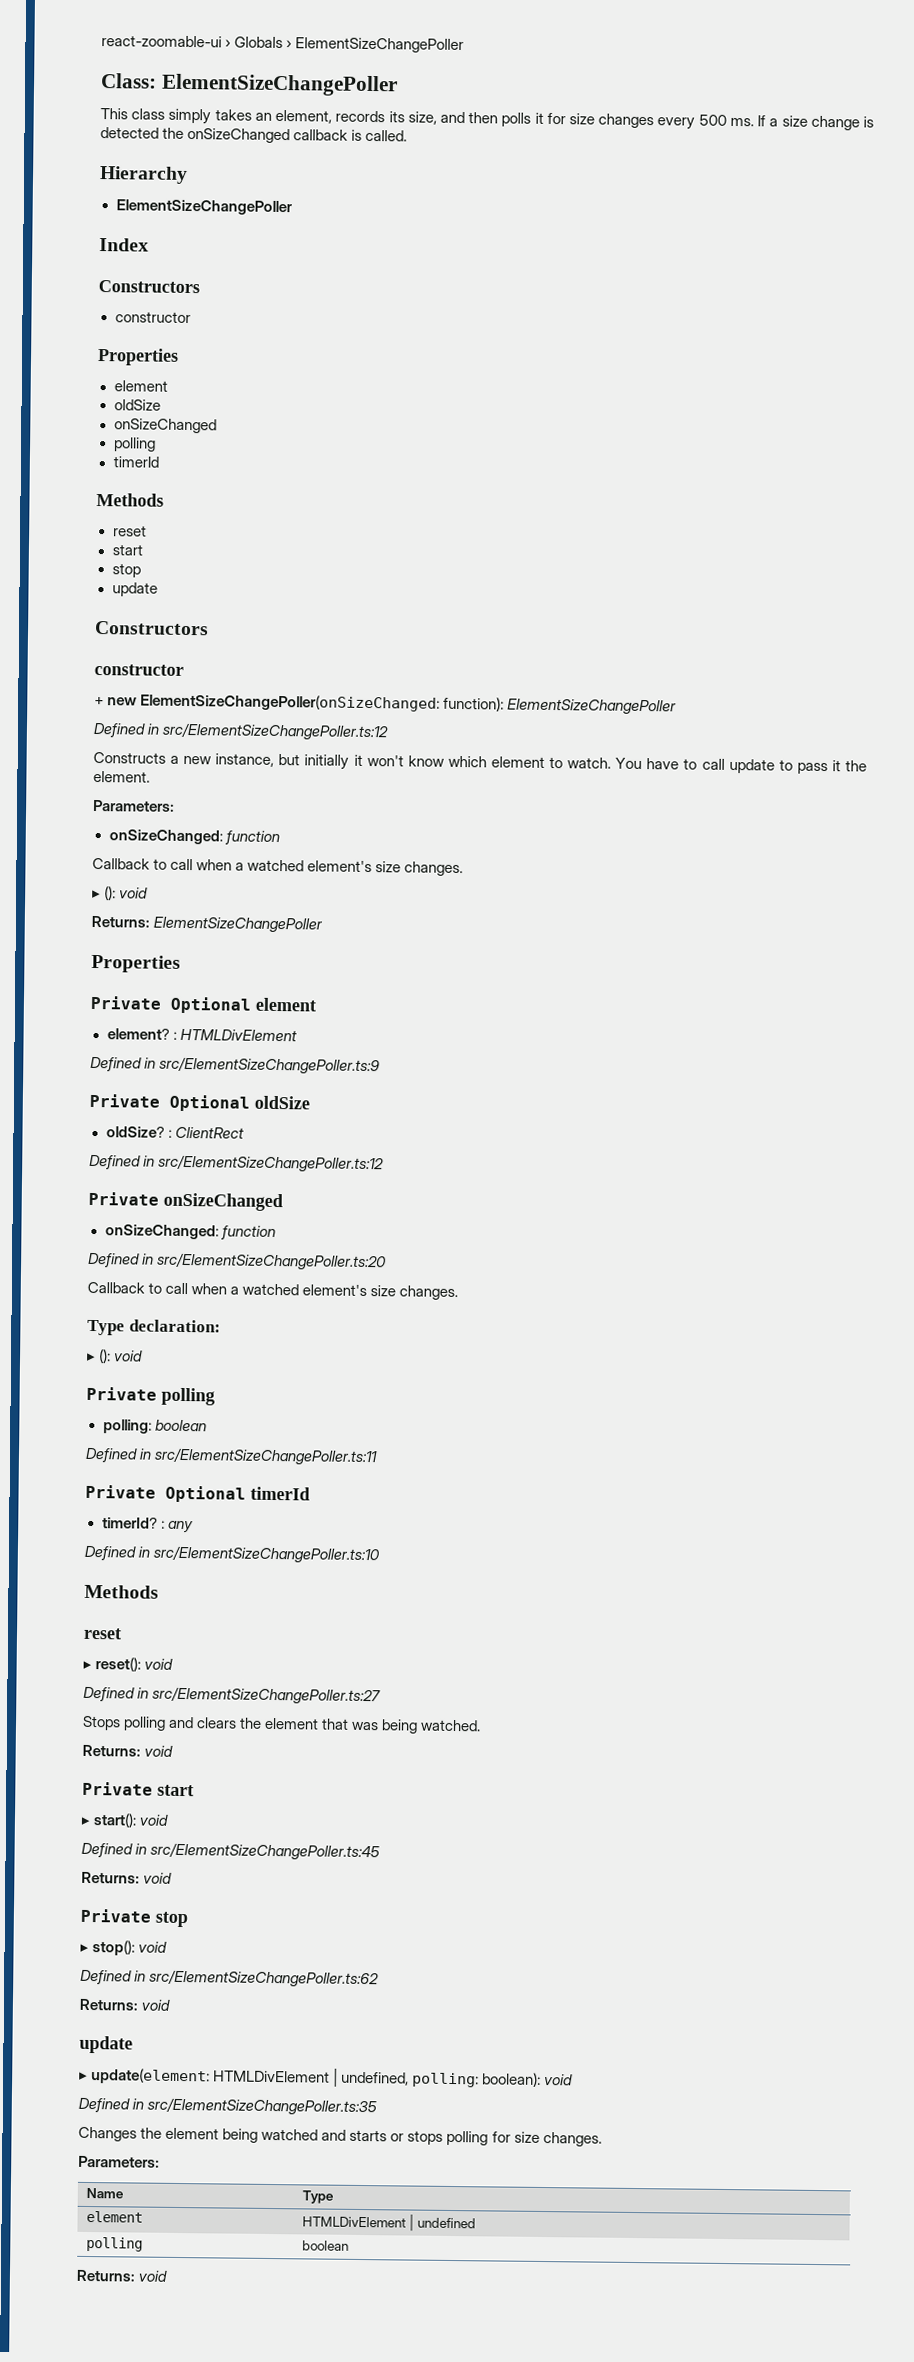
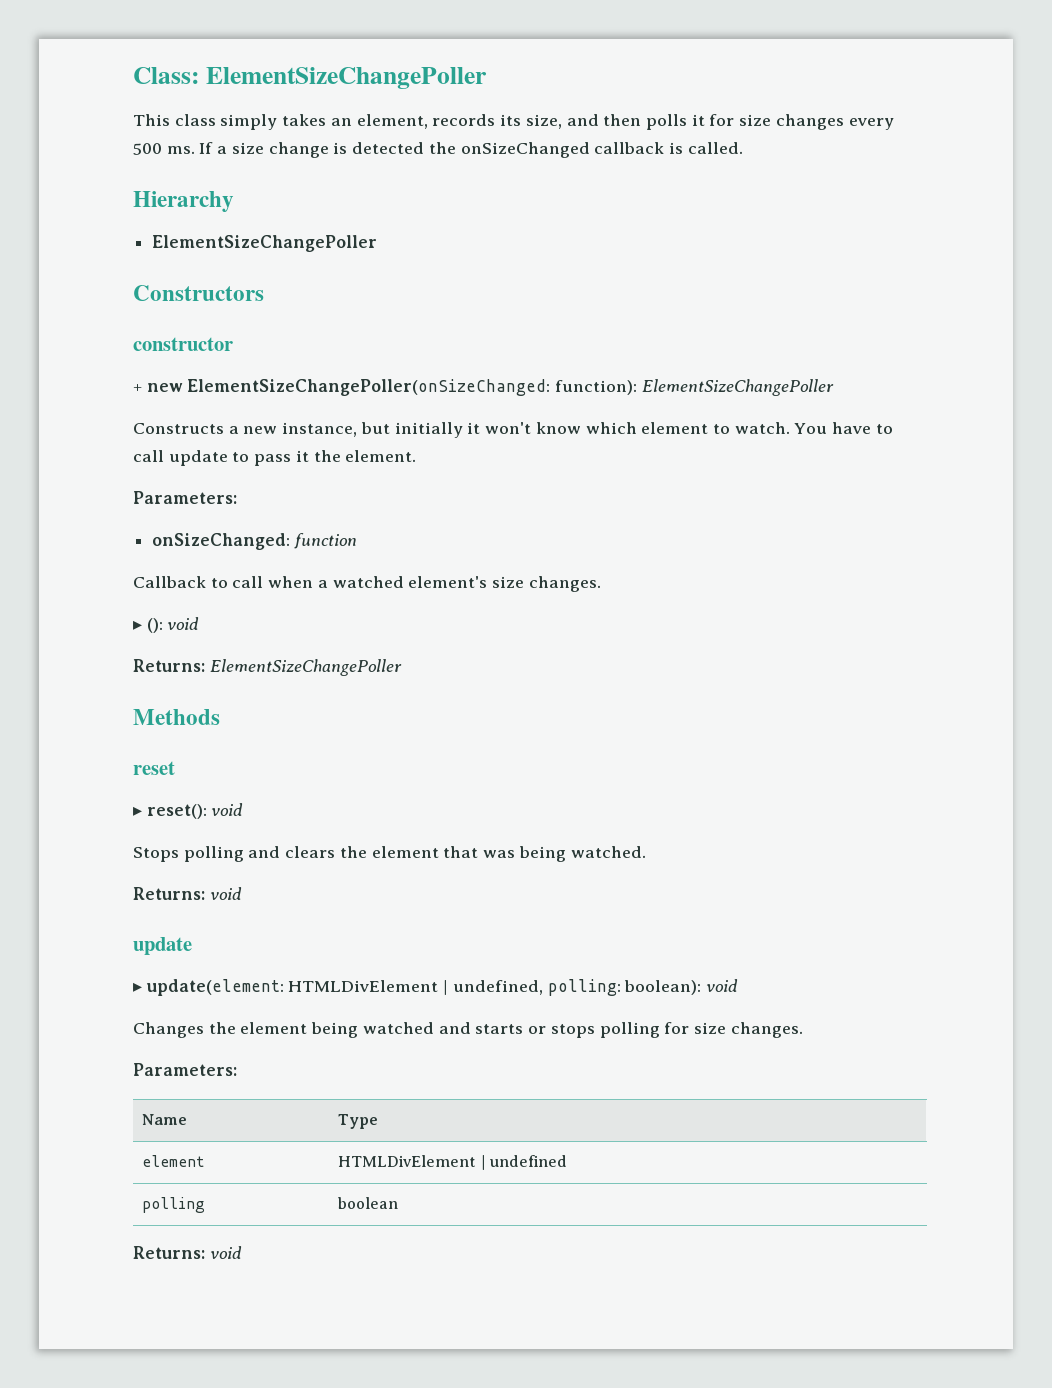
[101,35,465,54] react-zoomable-ui › Globals › ElementSizeChangePoller // -> (133, 75) none
[99,238,149,252] [98,280,200,294] [114,311,191,324] [97,348,179,366] [113,380,168,392] [113,399,161,411] [113,418,217,434] [113,437,156,452] [112,456,159,468] [96,492,164,507] [112,525,147,537] [111,544,143,556] [111,563,141,578] [111,582,158,597] // Index // Constructors // constructor // Properties // element // oldSize // onSizeChanged // polling // timerId // Methods // reset // start // stop // update -> (378, 243) none
[93,722,390,741] // Defined in src/ElementSizeChangePoller.ts:12 -> (834, 387) none
[91,954,181,973] [90,995,316,1014] [106,1028,297,1042] [90,1056,381,1075] [89,1093,310,1112] [105,1126,244,1139] [89,1154,385,1173] [88,1191,283,1212] [104,1224,276,1241] [88,1252,388,1271] [87,1281,459,1301] [87,1319,221,1336] [86,1349,144,1364] [86,1386,215,1406] [102,1419,207,1434] [85,1447,379,1466] [85,1484,310,1503] [101,1517,194,1534] [84,1545,381,1564] // Properties // Private Optional element // element? : HTMLDivElement // Defined in src/ElementSizeChangePoller.ts:9 // Private Optional oldSize // oldSize? : ClientRect // Defined in src/ElementSizeChangePoller.ts:12 // Private onSizeChanged // onSizeChanged: function // Defined in src/ElementSizeChangePoller.ts:20 // Callback to call when a watched element's size changes. // Type declaration: // ▸ (): void // Private polling // polling: boolean // Defined in src/ElementSizeChangePoller.ts:11 // Private Optional timerId // timerId? : any // Defined in src/ElementSizeChangePoller.ts:10 -> (402, 667) none
[83,1686,382,1705] // Defined in src/ElementSizeChangePoller.ts:27 -> (244, 809) none
[82,1781,194,1797] [81,1813,170,1828] [81,1842,381,1861] [81,1871,173,1884] [80,1908,188,1928] [80,1940,168,1956] [80,1969,380,1988] [79,1998,171,2011] // Private start // ▸ start(): void // Defined in src/ElementSizeChangePoller.ts:45 // Returns: void // Private stop // ▸ stop(): void // Defined in src/ElementSizeChangePoller.ts:62 // Returns: void -> (242, 893) none
[78,2097,378,2116] // Defined in src/ElementSizeChangePoller.ts:35 -> (739, 985) none

